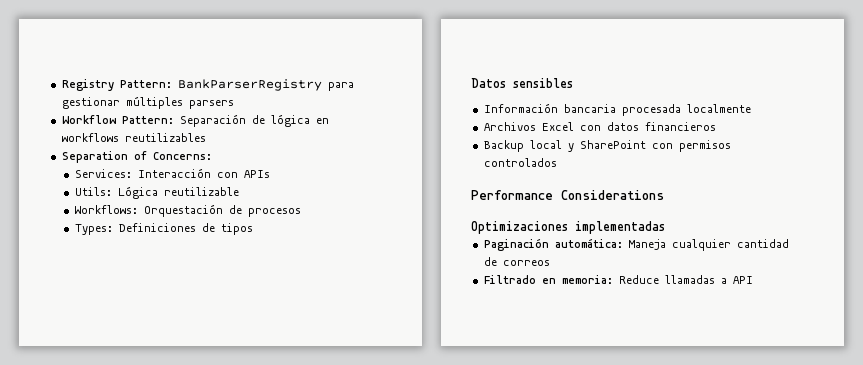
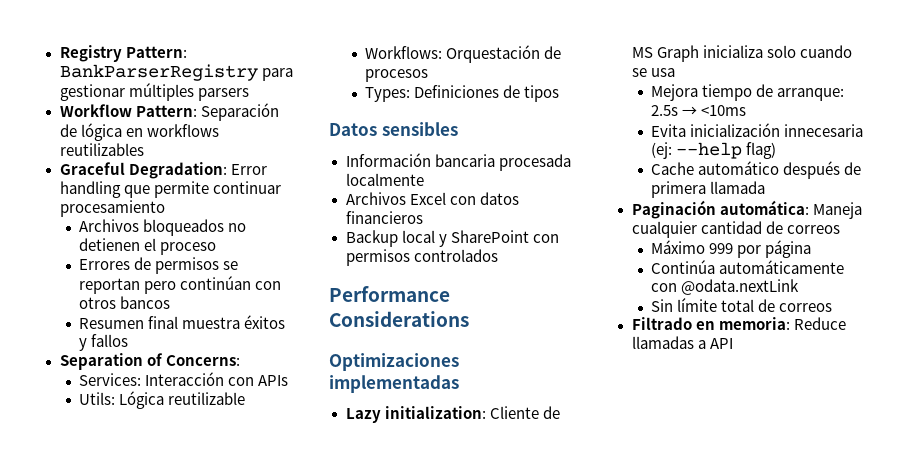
(206, 137) none -> [59,162,267,179] [59,181,281,198] [59,200,165,217] [79,219,247,236] [79,238,217,255] [79,257,239,274] [79,276,282,294] [79,296,171,309] [79,315,286,329] [79,334,129,351] // Graceful Degradation: Error handling que permite continuar procesamiento // Archivos bloqueados no detienen el proceso // Errores de permisos se reportan pero continúan con otros bancos // Resumen final muestra éxitos y fallos
(665, 227) none -> [345,406,560,423] [631,45,852,62] [631,68,675,77] [651,84,845,101] [651,105,747,116] [651,123,864,137] [651,142,777,159] [651,161,862,179] [651,181,766,198] // Lazy initialization: Cliente de MS Graph inicializa solo cuando se usa // Mejora tiempo de arranque: 2.5s → <10ms // Evita inicialización innecesaria (ej: --help flag) // Cache automático después de primera llamada
(550, 263) none -> [651,240,812,258] [651,260,845,274] [651,279,800,295] [651,298,833,312] // Máximo 999 por página // Continúa automáticamente con @odata.nextLink // Sin límite total de correos

